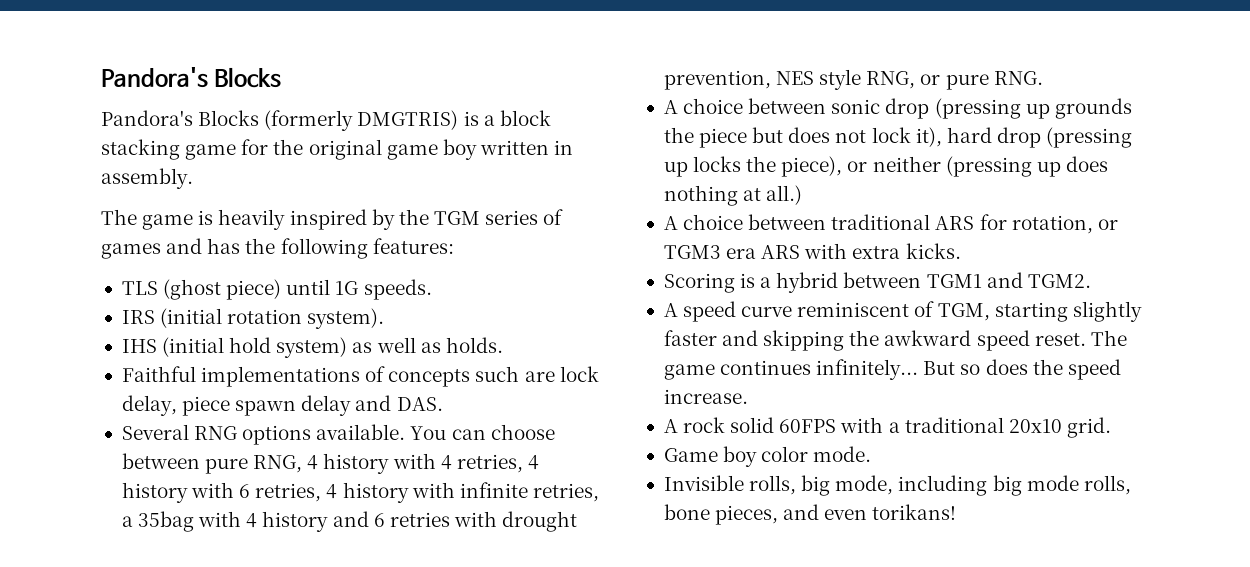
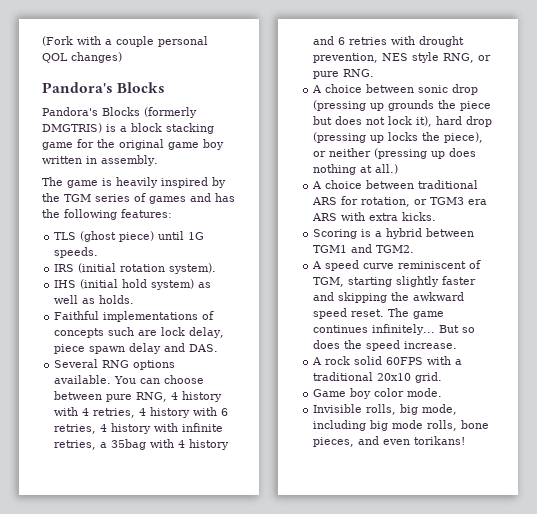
(101, 77) none -> [42,36,208,47] [42,52,122,63] (Fork with a couple personal QOL changes) //

